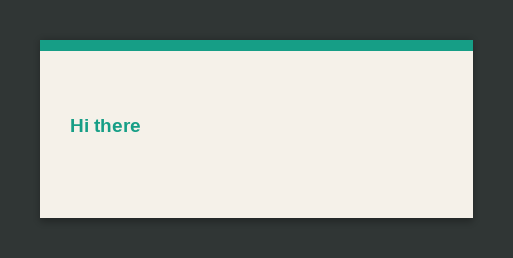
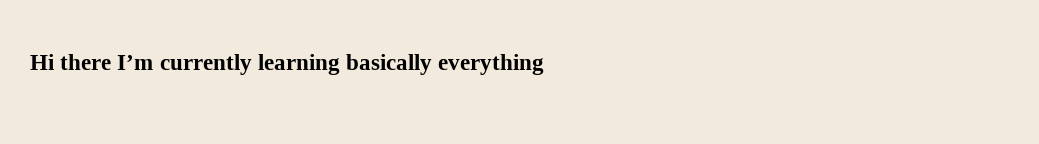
(142, 125) none -> [117,54,545,75] I’m currently learning basically everything

